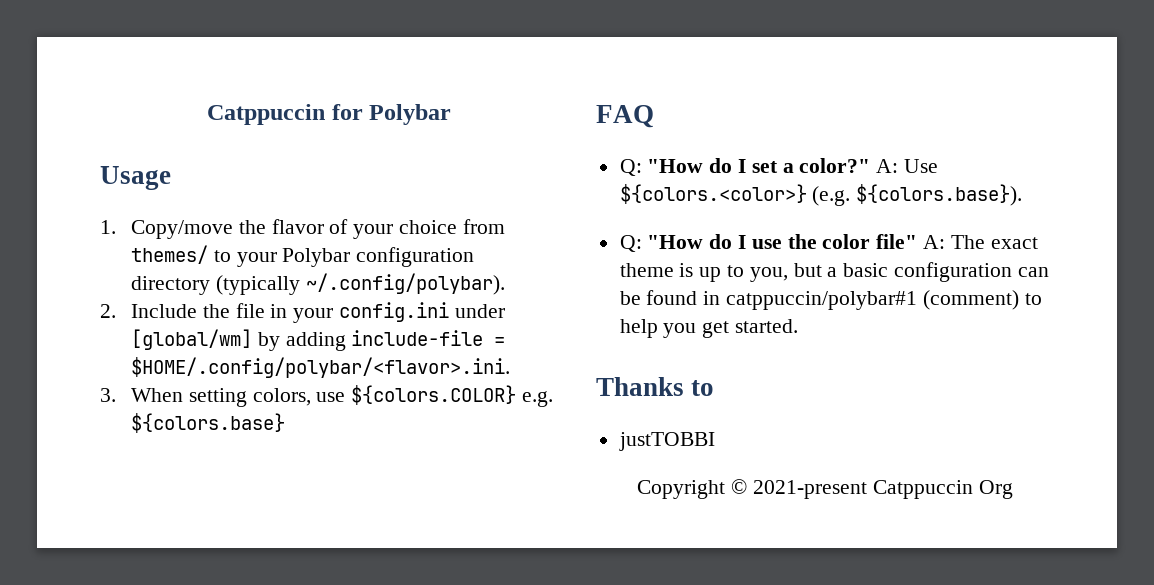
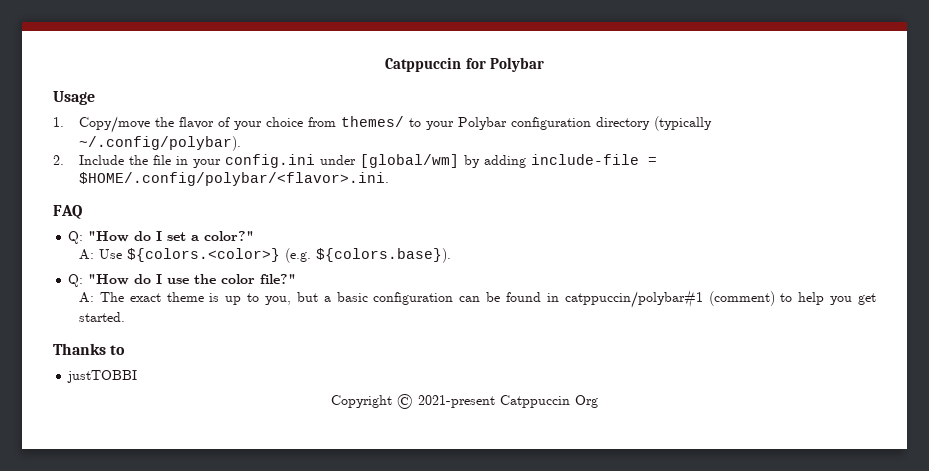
[100,385,554,407] [131,413,286,433] // 3. When setting colors, use ${colors.COLOR} e.g. ${colors.base} -> (389, 179) none
(871, 165) none -> (255, 236) //
[876,234,918,249] file" -> [260,274,297,284] file?" //

